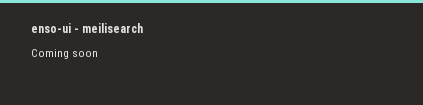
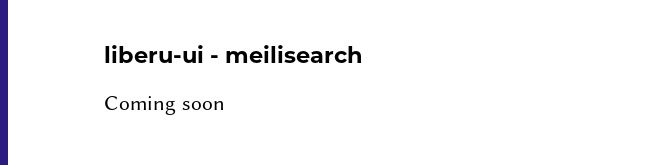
[31,23,71,33] enso-ui -> [104,45,204,63] liberu-ui

